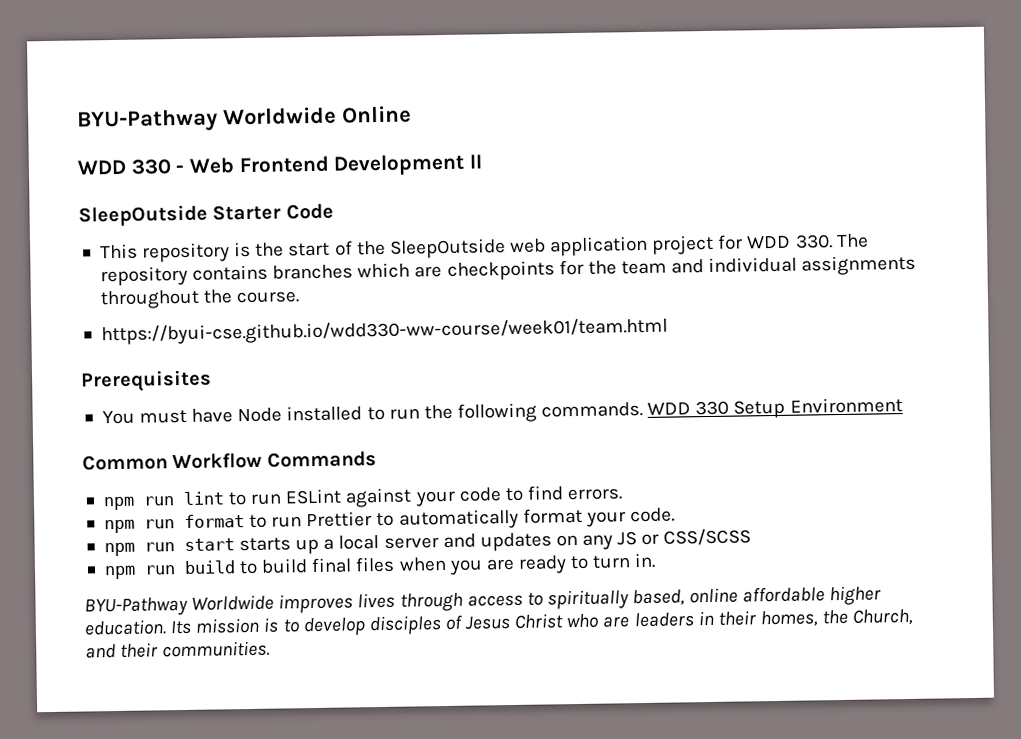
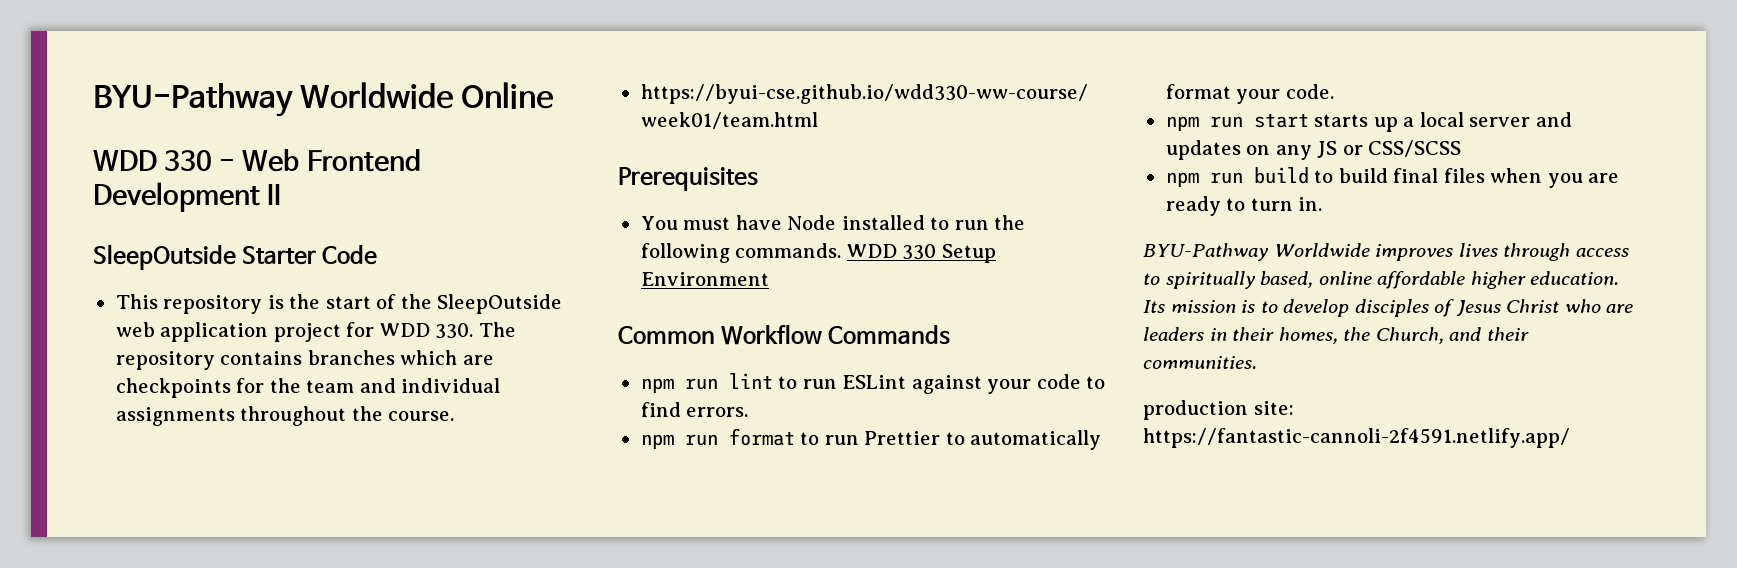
(271, 649) none -> [1143,400,1294,420] [1143,428,1570,448] // production site: https://fantastic-cannoli-2f4591.netlify.app/

